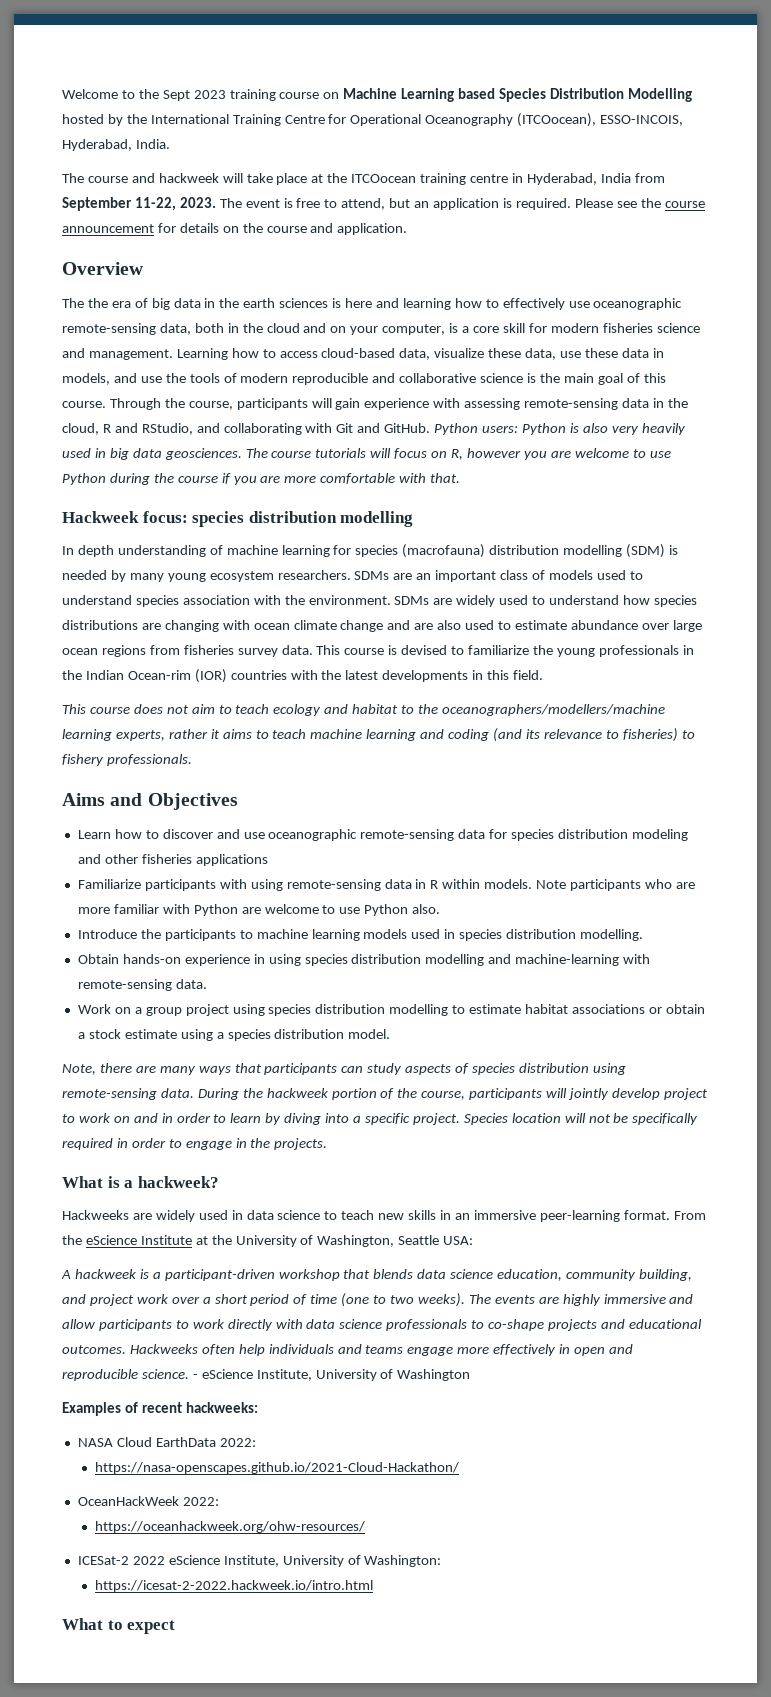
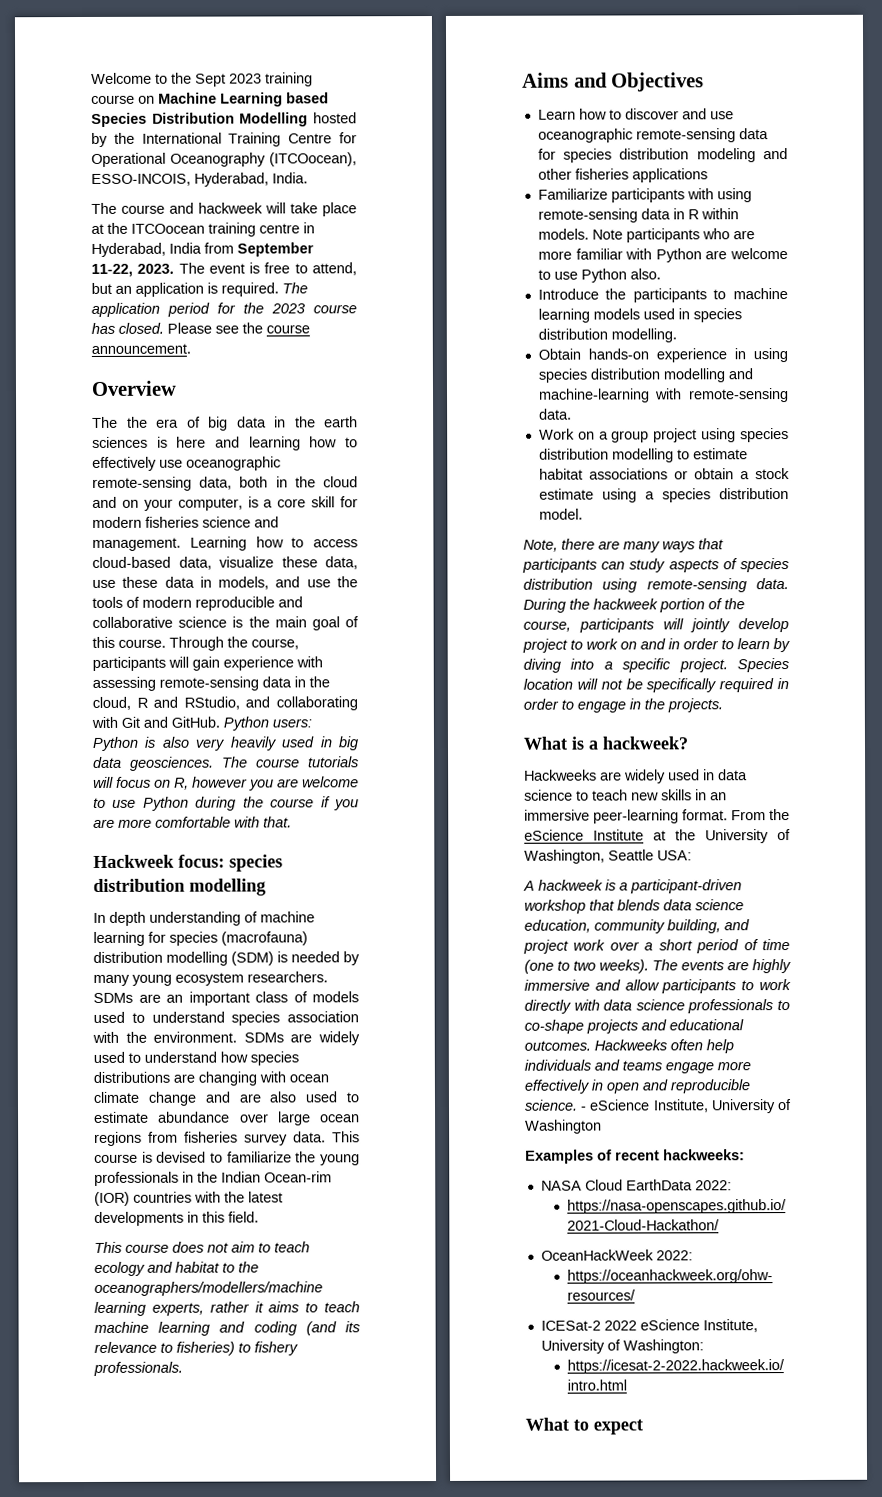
[574,198,705,208] [62,223,408,235] Please see the course announcement for details on the course and application. -> [282,282,308,294] [91,302,357,317] [91,322,310,334] [91,343,191,354] The application period for the 2023 course has closed. Please see the course announcement.

